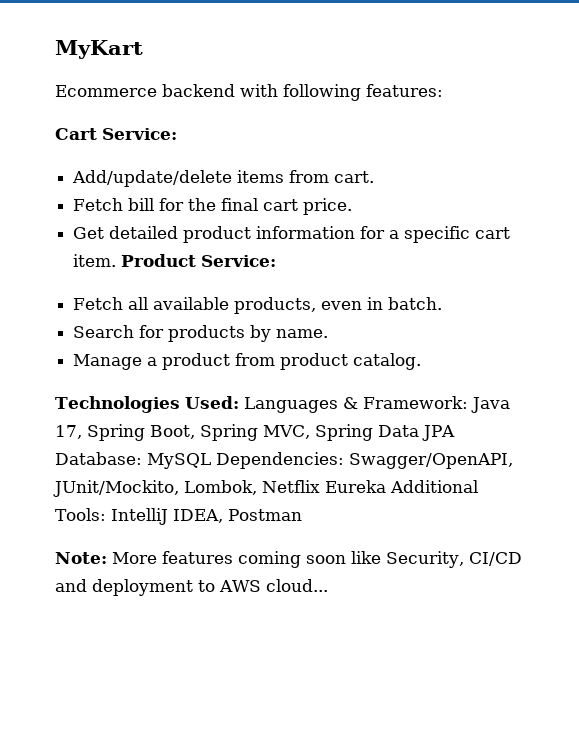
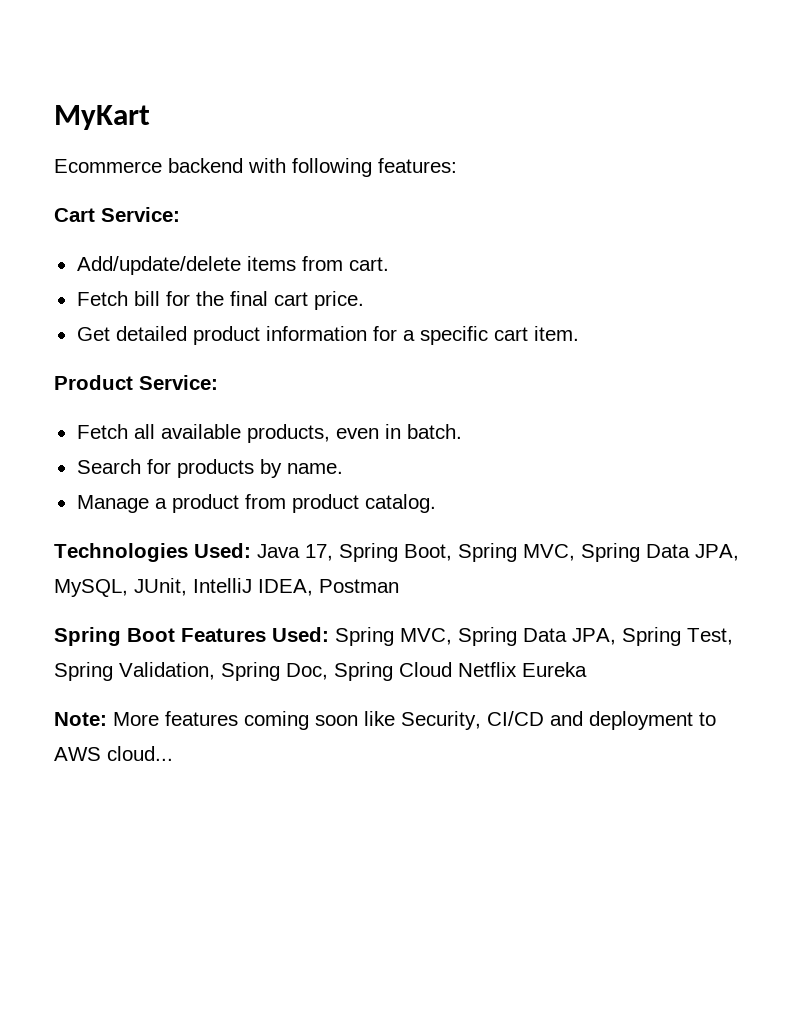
(117, 260) none -> (579, 333) //
[243,396,468,413] Languages & Framework: -> (251, 550) none
[422,425,455,441] [55,452,513,469] [53,480,478,497] [55,508,302,525] JPA Database: MySQL Dependencies: Swagger/OpenAPI, JUnit/Mockito, Lombok, Netflix Eureka Additional Tools: IntelliJ IDEA, Postman -> [695,544,739,561] [54,578,399,597] [54,627,733,646] [54,662,587,681] JPA, MySQL, JUnit, IntelliJ IDEA, Postman // Spring Boot Features Used: Spring MVC, Spring Data JPA, Spring Test, Spring Validation, Spring Doc, Spring Cloud Netflix Eureka

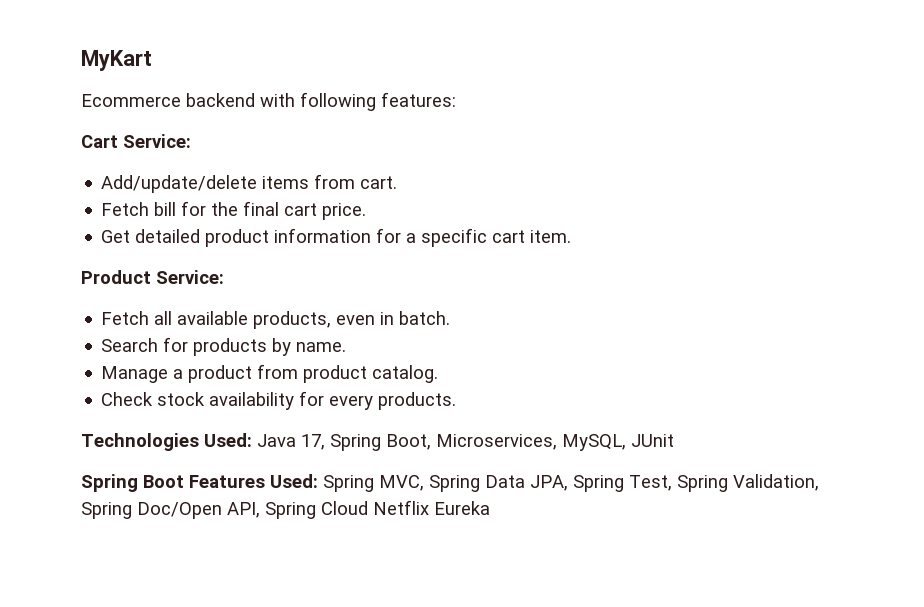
(436, 503) none -> [101,391,457,410] // Check stock availability for every products.
[458,543,739,562] [54,578,399,597] Spring MVC, Spring Data JPA, MySQL, JUnit, IntelliJ IDEA, Postman -> [436,434,674,451] Microservices, MySQL, JUnit
[286,663,328,680] Doc, -> [137,502,260,519] Doc/Open API,
[54,711,716,730] [54,746,173,761] // Note: More features coming soon like Security, CI/CD and deployment to AWS cloud... -> (490, 508) none

